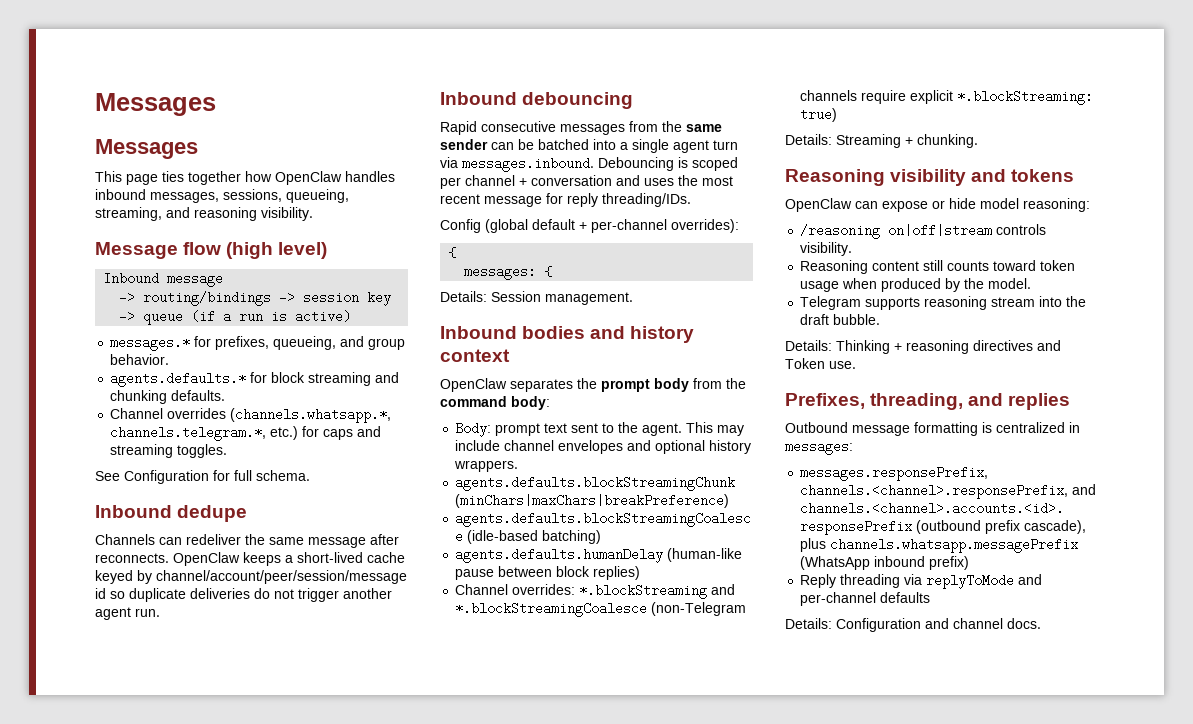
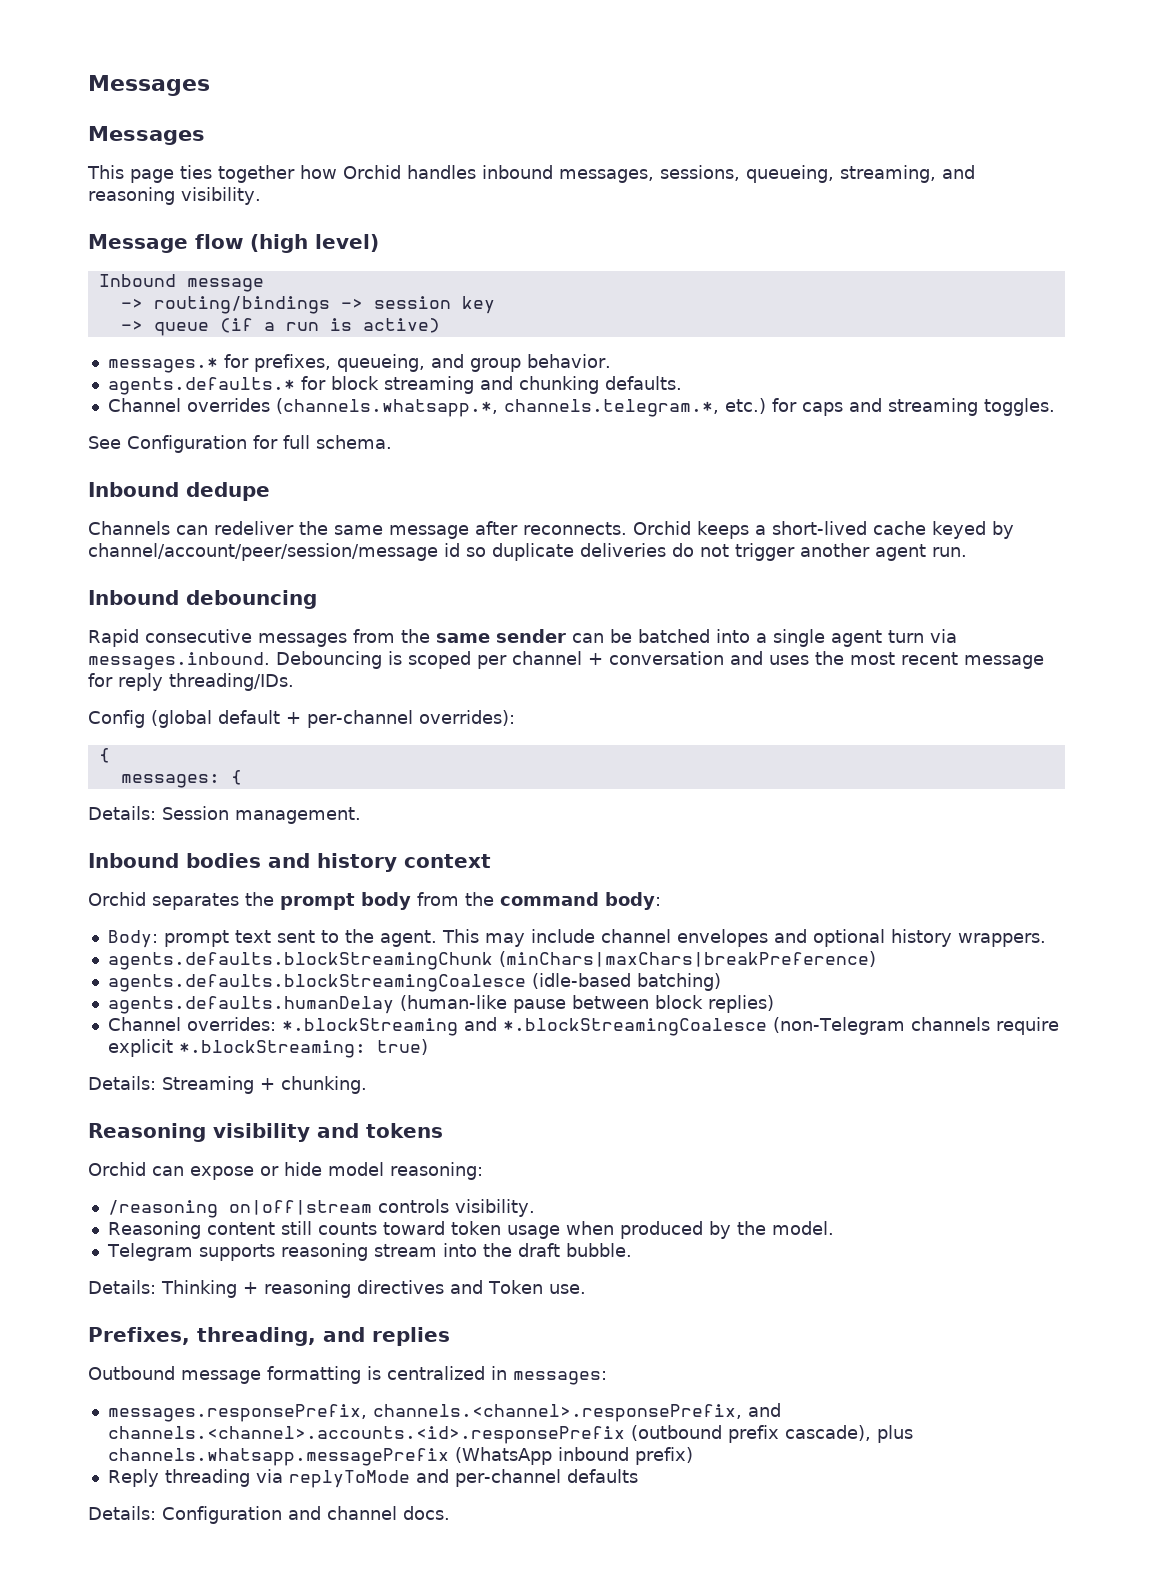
[275,171,342,185] OpenClaw -> [343,165,401,179] Orchid
[173,552,240,566] OpenClaw -> [633,521,691,535] Orchid
[440,378,507,392] OpenClaw -> [88,892,146,906] Orchid
[785,198,852,212] OpenClaw -> [88,1162,146,1176] Orchid

